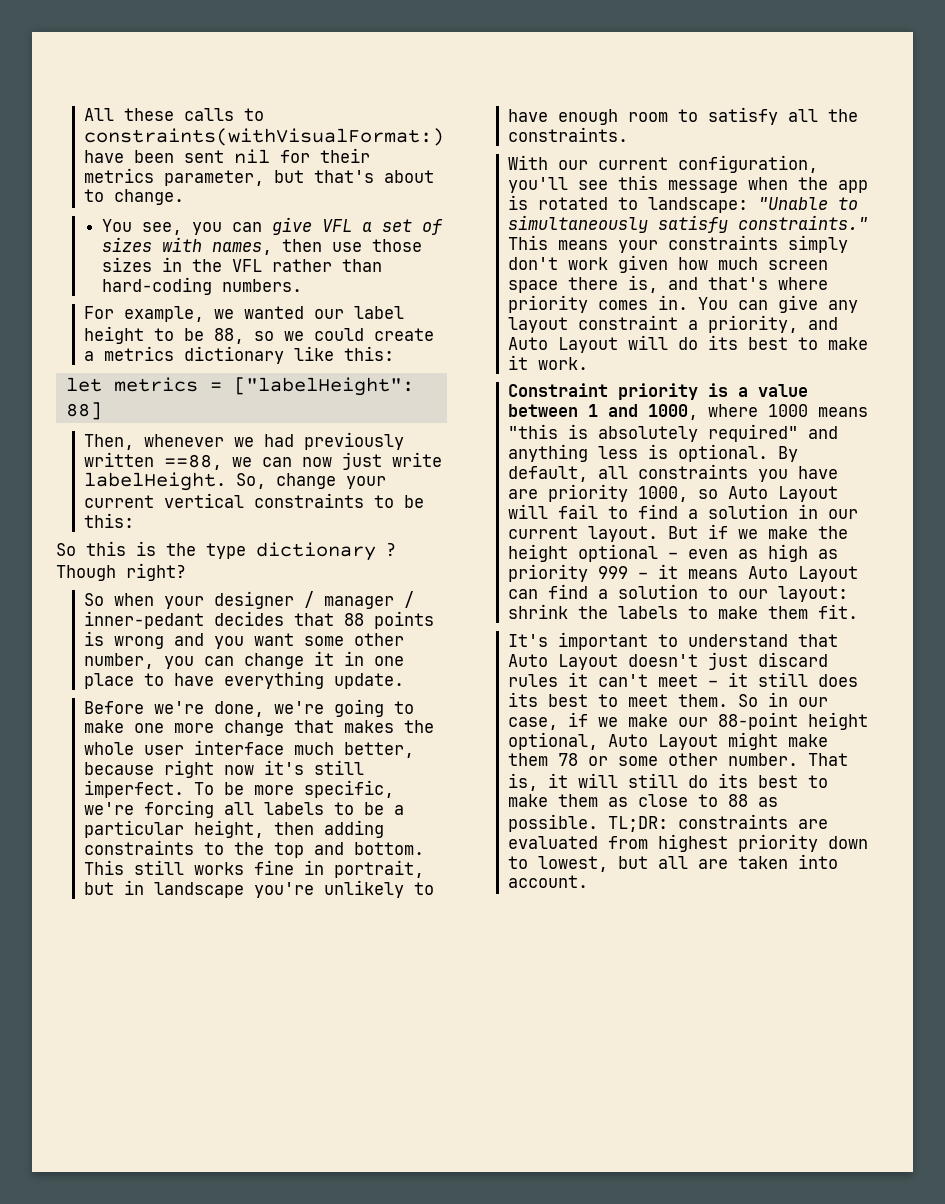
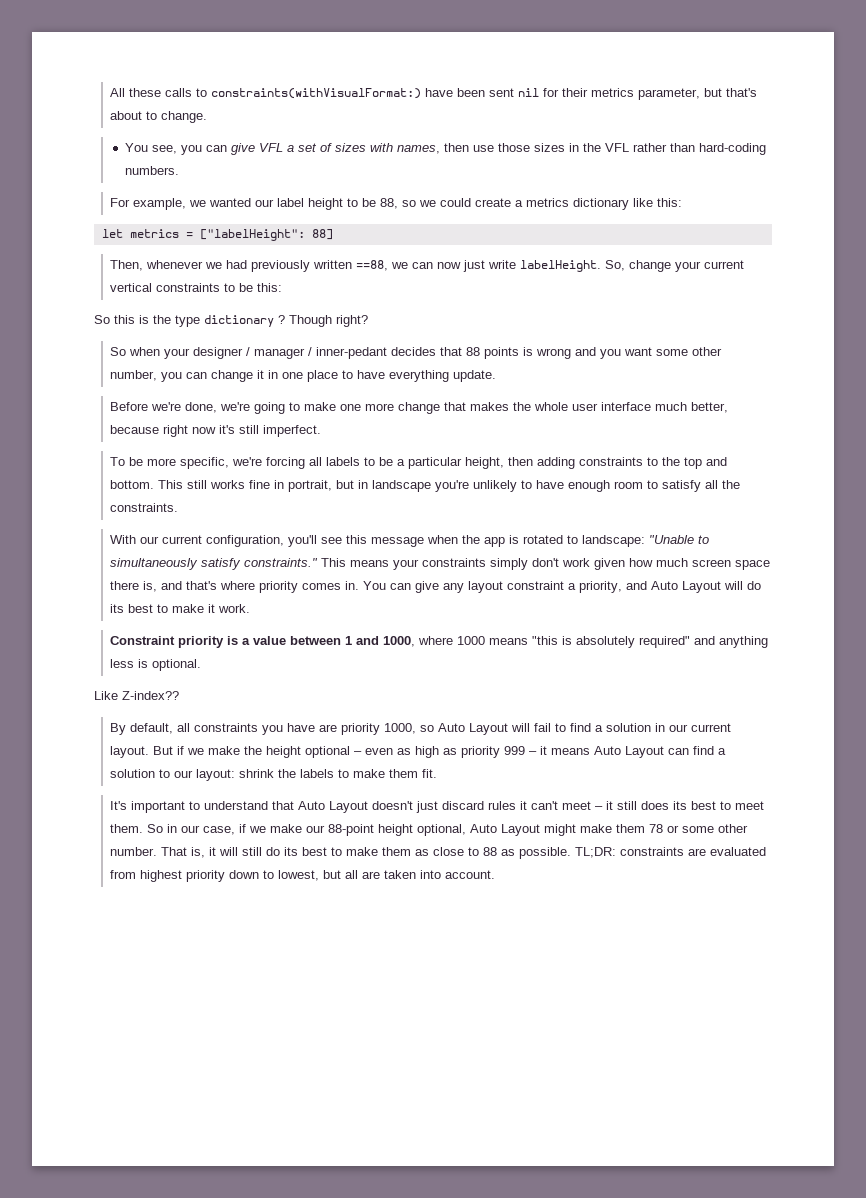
(184, 789) none -> (322, 431) //
(768, 453) none -> [94,691,179,700] // Like Z-index?? //

